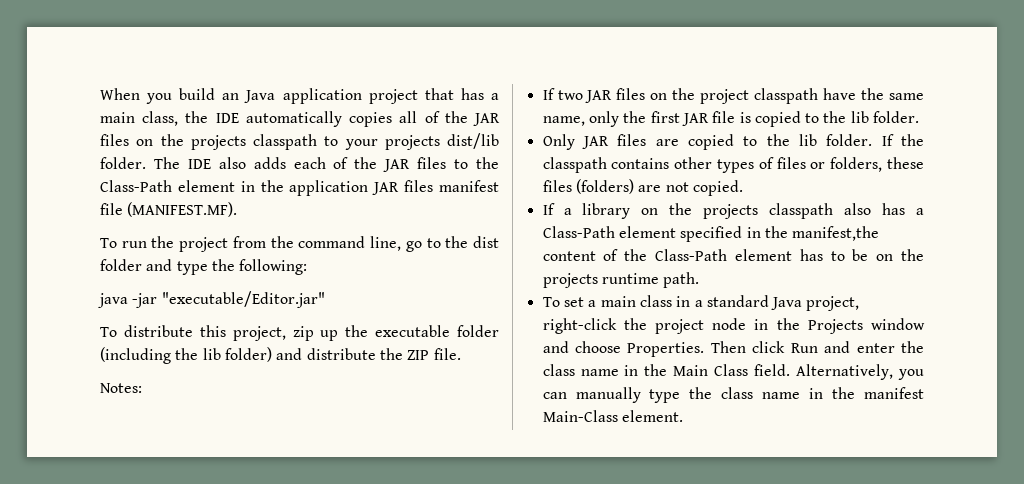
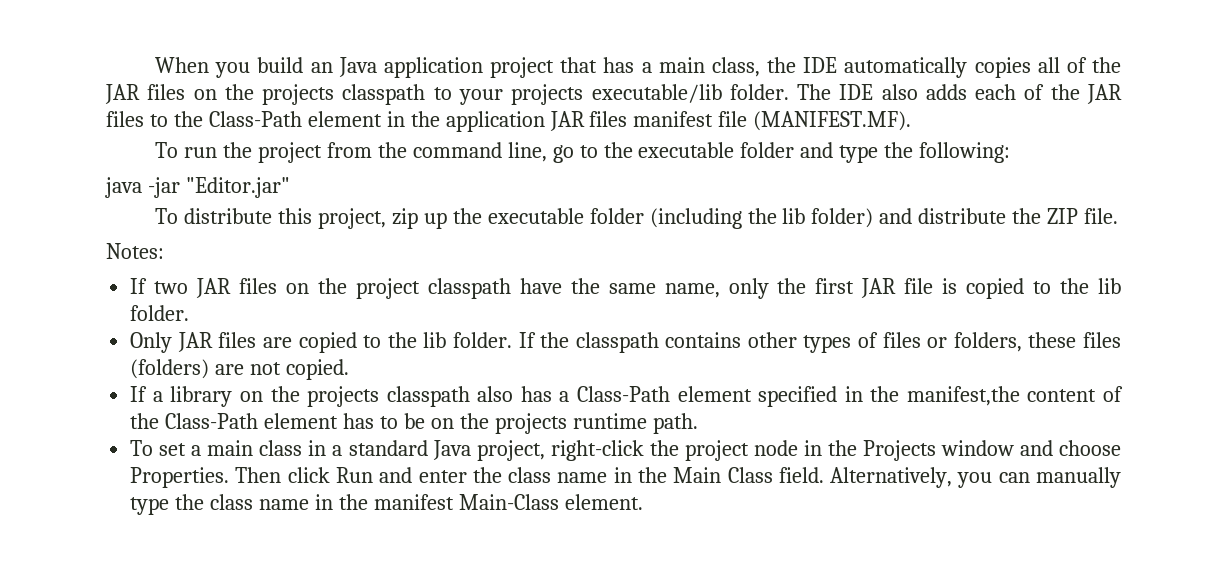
[447,133,499,149] dist/lib -> [591,84,722,103] executable/lib
[473,236,500,248] dist -> [638,142,735,158] executable
[161,291,325,308] "executable/Editor.jar" -> [185,177,290,198] "Editor.jar"

